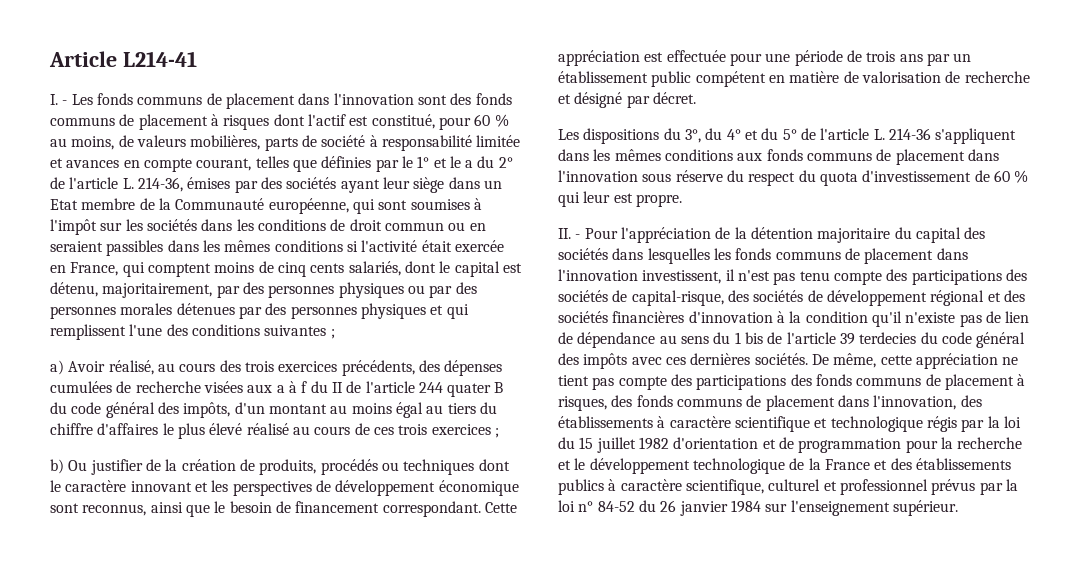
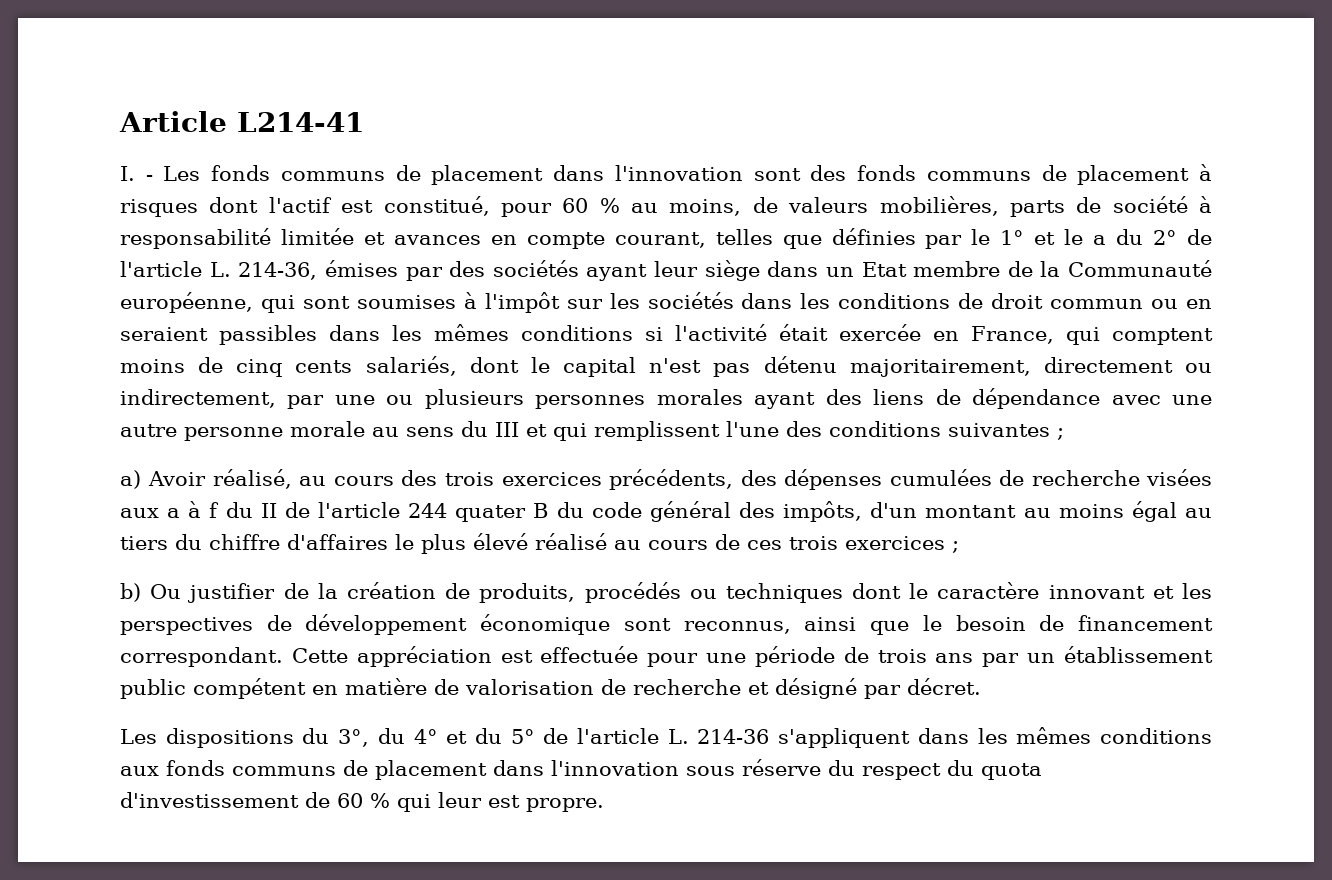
[502,263,522,273] [50,282,477,298] [50,303,426,319] est détenu, majoritairement, par des personnes physiques ou par des personnes morales détenues par des personnes physiques -> [649,356,1213,377] [120,388,1212,409] [120,421,519,441] n'est pas détenu majoritairement, directement ou indirectement, par une ou plusieurs personnes morales ayant des liens de dépendance avec une autre personne morale au sens du III
[558,227,986,243] [558,248,968,264] [558,269,1027,285] [558,290,1025,306] [558,311,1030,327] [558,332,1026,348] [558,353,1019,369] [558,374,1026,390] [558,395,982,411] [558,416,1021,432] [558,437,1023,453] [558,458,1011,474] [558,479,1018,495] [558,500,958,516] // II. - Pour l'appréciation de la détention majoritaire du capital des sociétés dans lesquelles les fonds communs de placement dans l'innovation investissent, il n'est pas tenu compte des participations des sociétés de capital-risque, des sociétés de développement régional et des sociétés financières d'innovation à la condition qu'il n'existe pas de lien de dépendance au sens du 1 bis de l'article 39 terdecies du code général des impôts avec ces dernières sociétés. De même, cette appréciation ne tient pas compte des participations des fonds communs de placement à risques, des fonds communs de placement dans l'innovation, des établissements à caractère scientifique et technologique régis par la loi du 15 juillet 1982 d'orientation et de programmation pour la recherche et le développement technologique de la France et des établissements publics à caractère scientifique, culturel et professionnel prévus par la loi n° 84-52 du 26 janvier 1984 sur l'enseignement supérieur. -> (604, 805) none

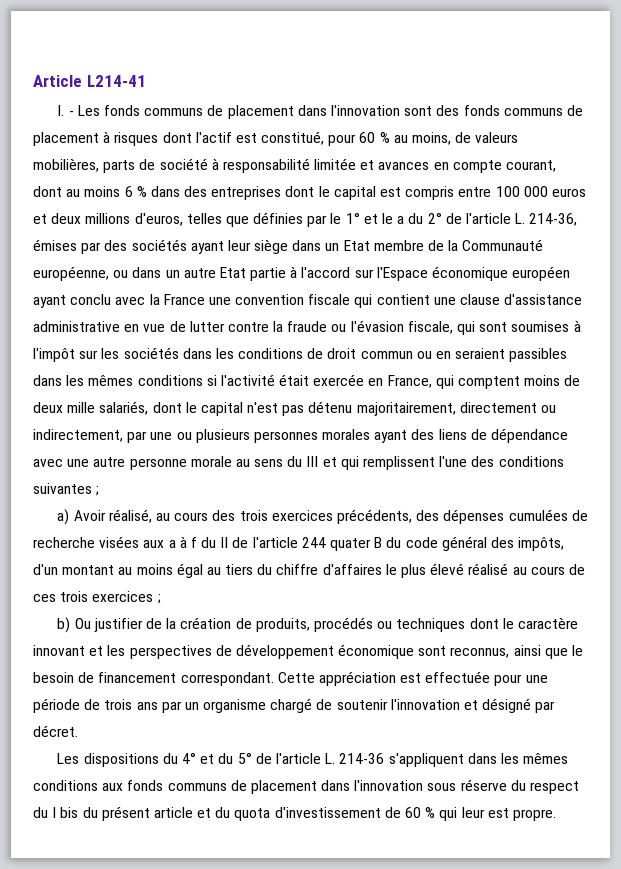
(706, 240) none -> [33,186,586,200] [33,213,183,226] dont au moins 6 % dans des entreprises dont le capital est compris entre 100 000 euros et deux millions d'euros,
(253, 302) none -> [113,266,571,281] [33,294,583,308] [33,320,453,334] ou dans un autre Etat partie à l'accord sur l'Espace économique européen ayant conclu avec la France une convention fiscale qui contient une clause d'assistance administrative en vue de lutter contre la fraude ou l'évasion fiscale,
[236,359,353,377] cinq cents -> [33,402,96,413] deux mille
[1063,646,1213,663] [120,678,741,699] établissement public compétent en matière de valorisation de recherche -> [203,698,460,713] organisme chargé de soutenir l'innovation
[338,728,405,747] 3°, du -> (178, 758) none
(974, 768) none -> [52,806,231,821] I bis du présent article et du

